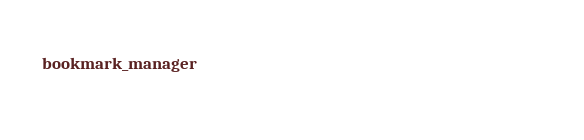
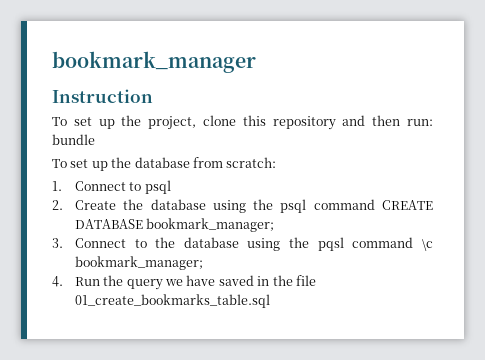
(197, 64) none -> [52,89,153,103] [52,115,434,130] [52,134,95,145] [52,157,277,171] [52,180,171,194] [52,199,433,213] [74,218,275,232] [52,237,433,251] [74,256,203,270] [52,275,316,290] [74,294,270,308] // Instruction // To set up the project, clone this repository and then run: bundle // To set up the database from scratch: // 1. Connect to psql // 2. Create the database using the psql command CREATE DATABASE bookmark_manager; // 3. Connect to the database using the pqsl command \c bookmark_manager; // 4. Run the query we have saved in the file 01_create_bookmarks_table.sql

